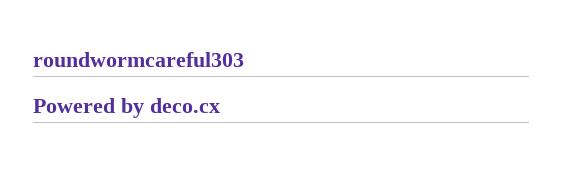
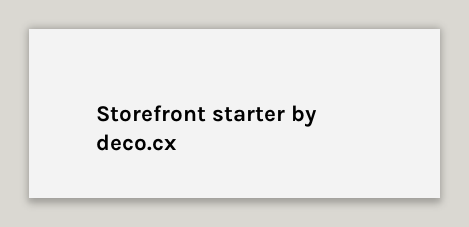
[33,52,244,67] [33,98,115,113] roundwormcareful303 // Powered -> [96,105,286,122] Storefront starter

